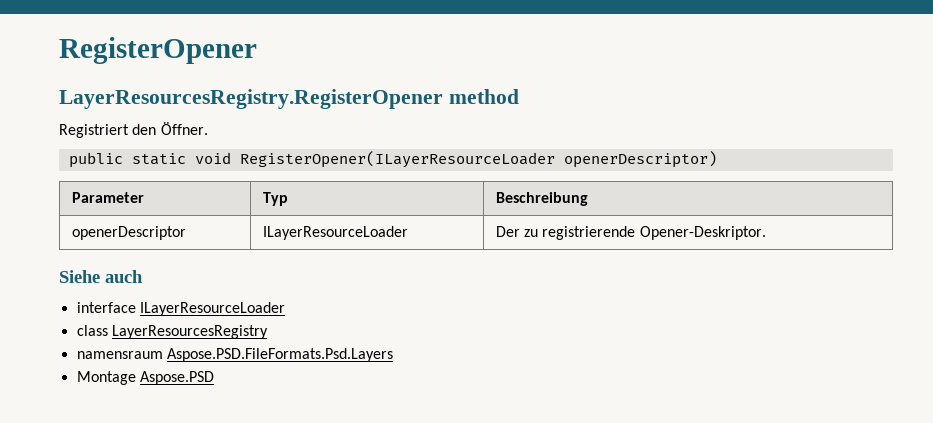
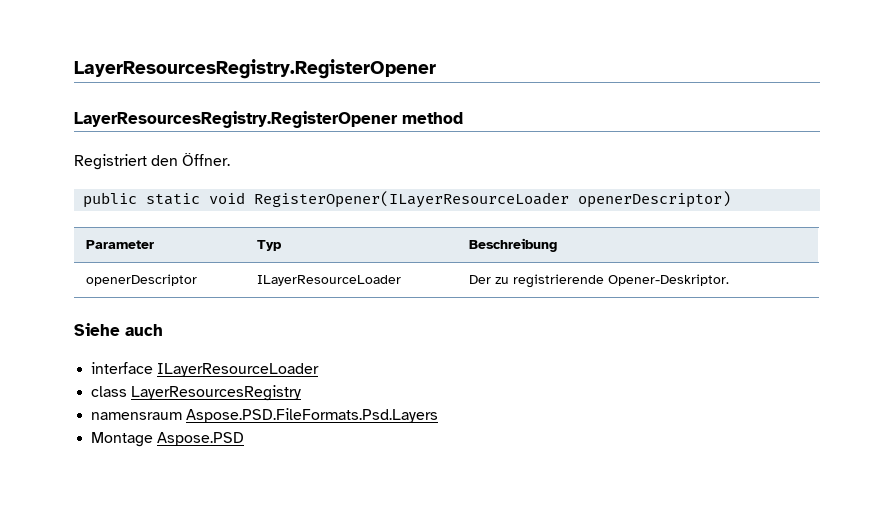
[59,37,257,64] RegisterOpener -> [74,59,436,79] LayerResourcesRegistry.RegisterOpener

